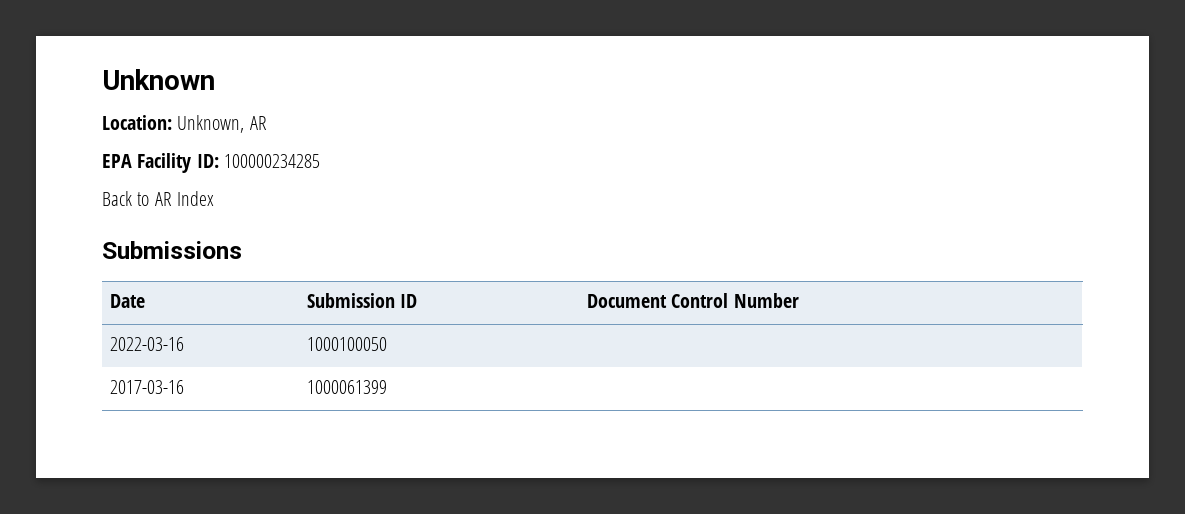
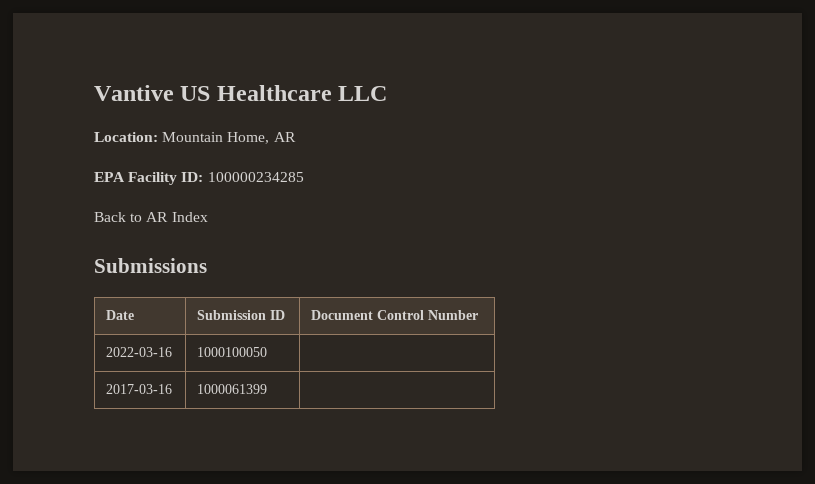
[102,69,215,90] Unknown -> [94,85,388,101] Vantive US Healthcare LLC
[177,115,245,133] Unknown, -> [162,132,270,144] Mountain Home,

